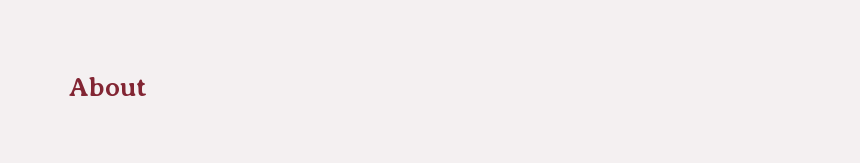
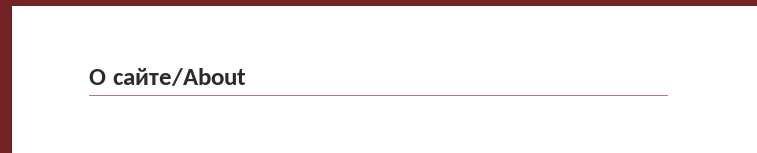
[69,77,147,96] About -> [89,68,246,86] О сайте/About

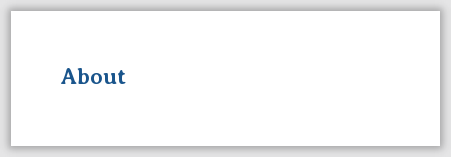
[89,68,246,86] О сайте/About -> [60,68,126,84] About

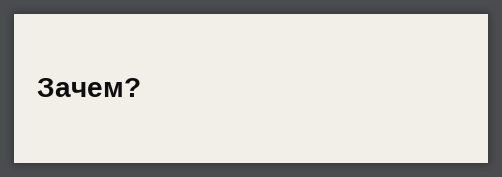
[60,68,126,84] About -> [37,78,141,97] Зачем?

